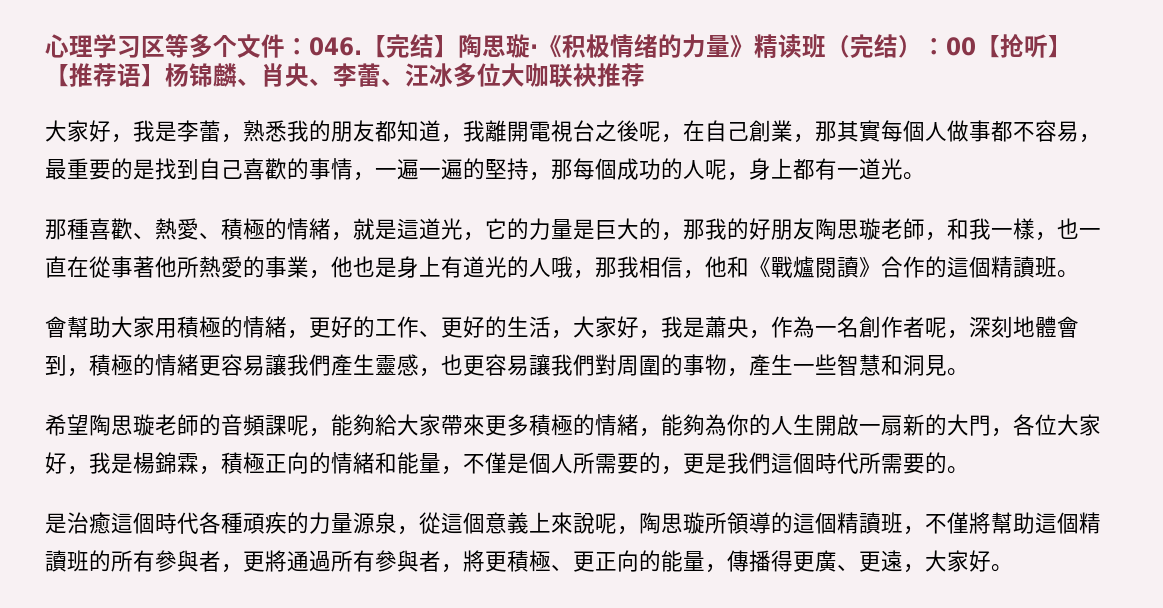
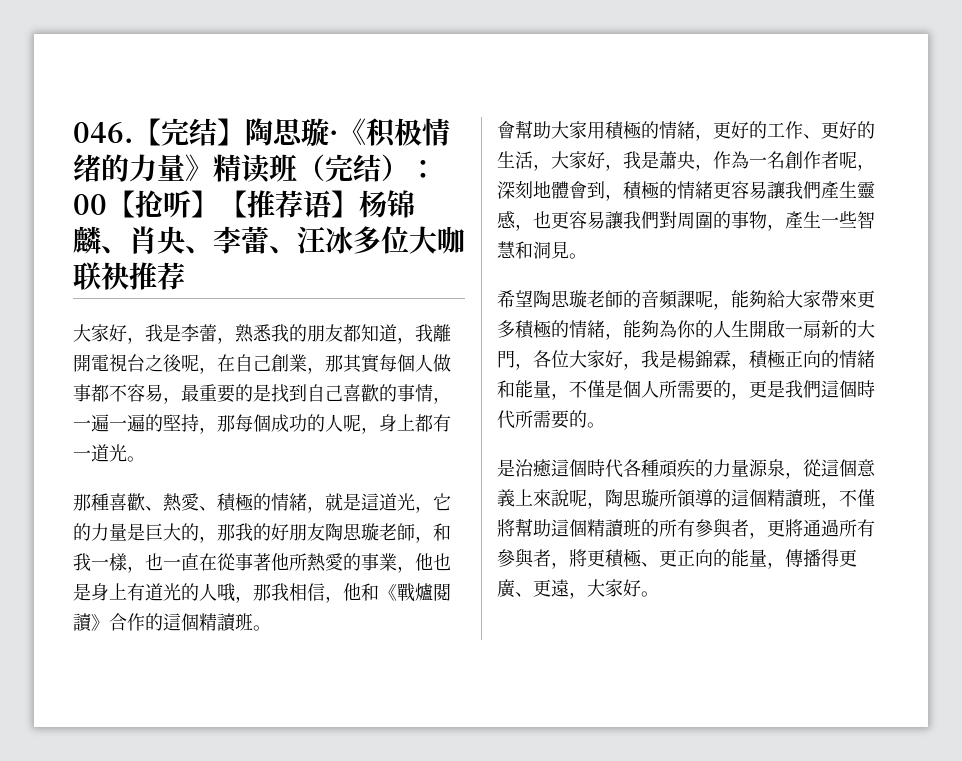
[45,34,309,58] 心理学习区等多个文件： -> (73, 132) none

